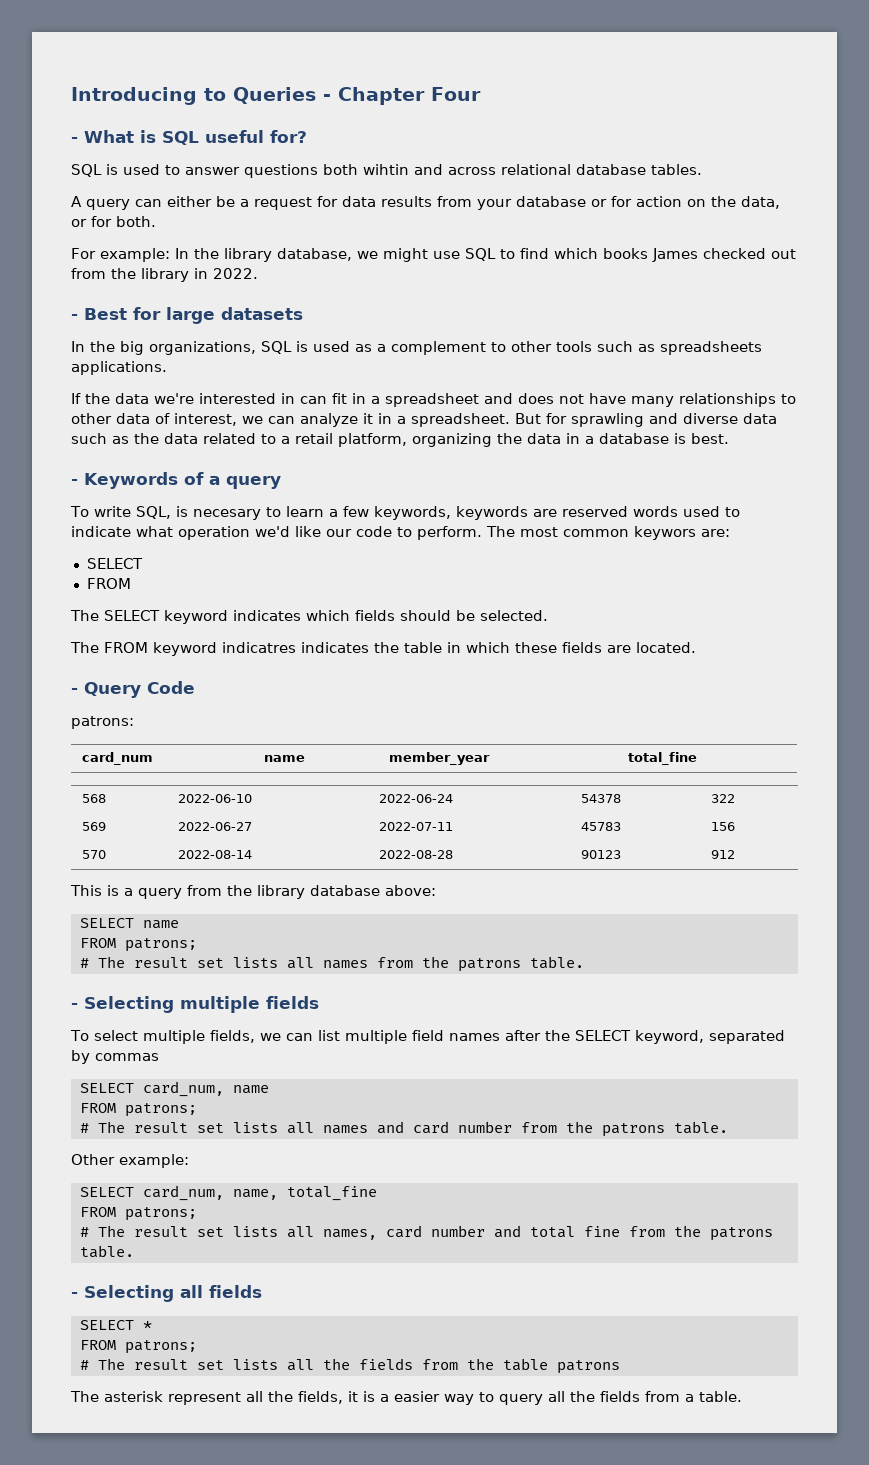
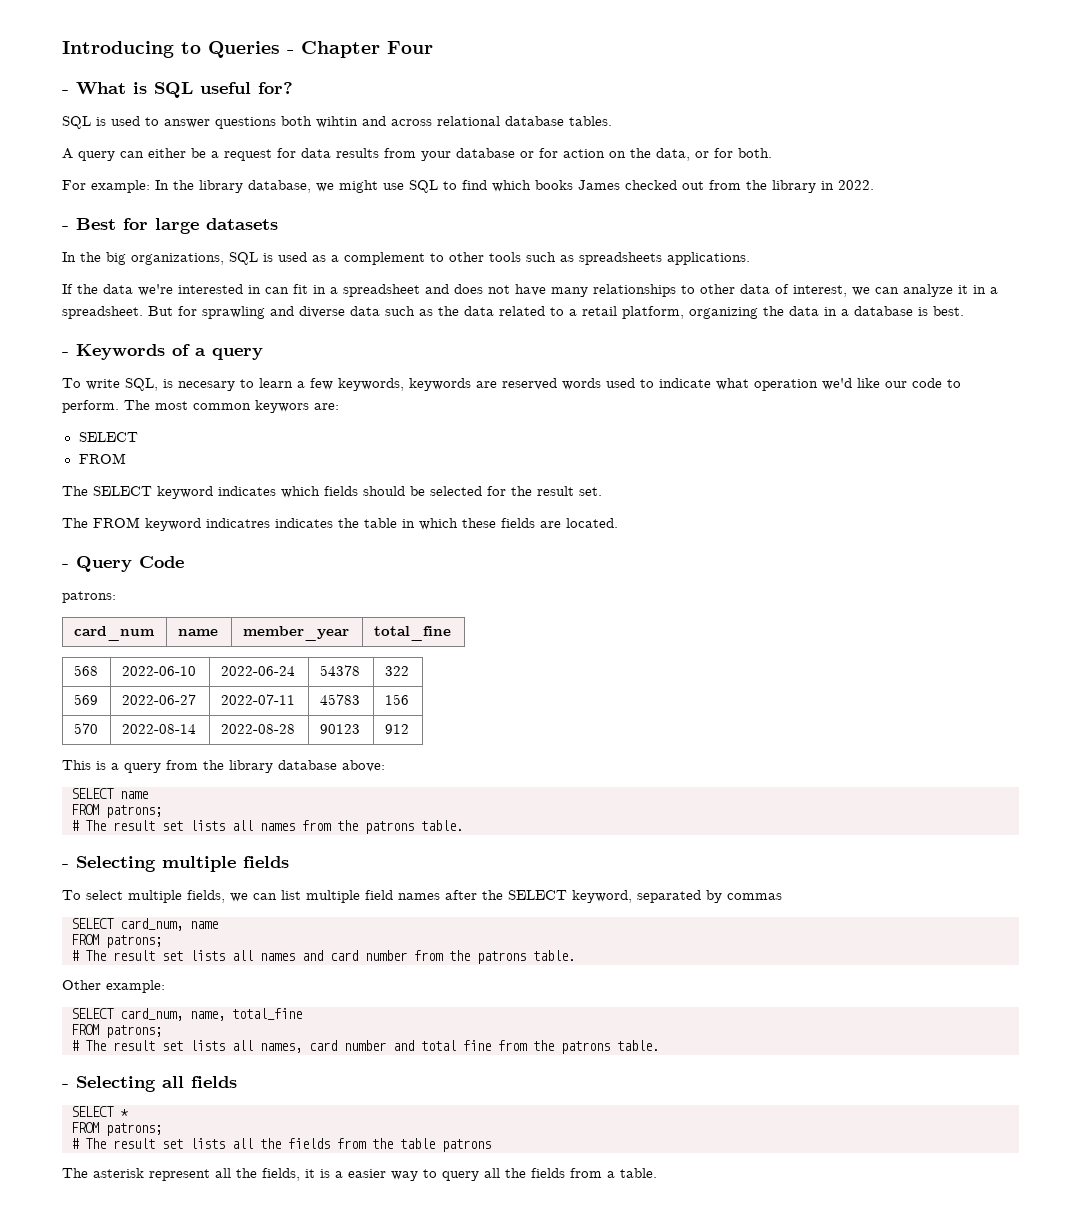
[480,610,548,621] selected. -> [430,486,602,496] selected for the result set.

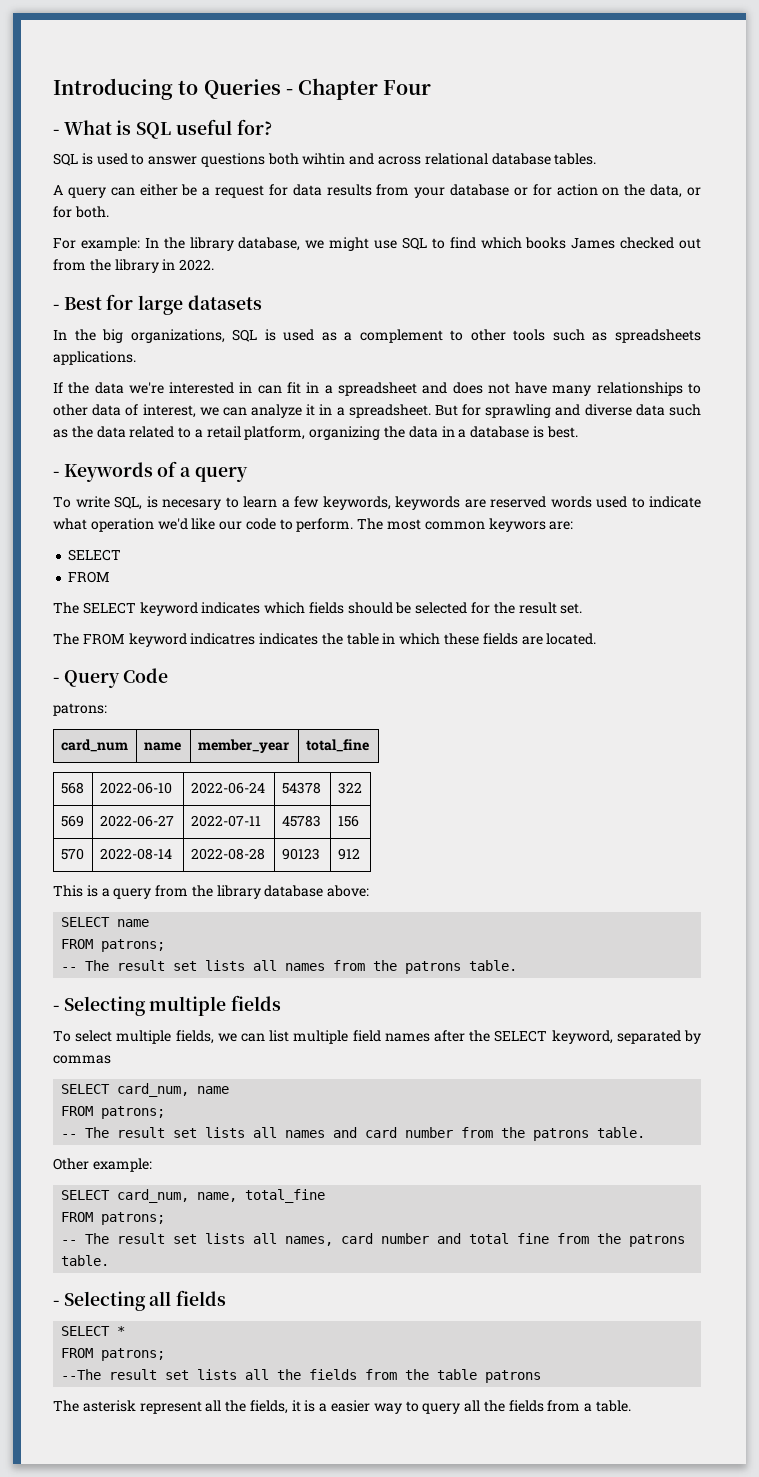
[71,820,79,831] # -> [61,967,78,971] --
[71,950,79,961] # -> [61,1134,78,1138] --
[71,1040,79,1051] # -> [61,1240,78,1244] --
[71,1138,106,1149] # The -> [61,1369,102,1380] --The

